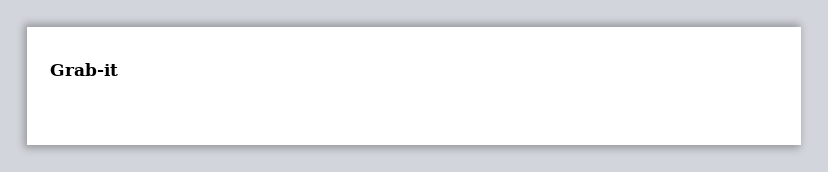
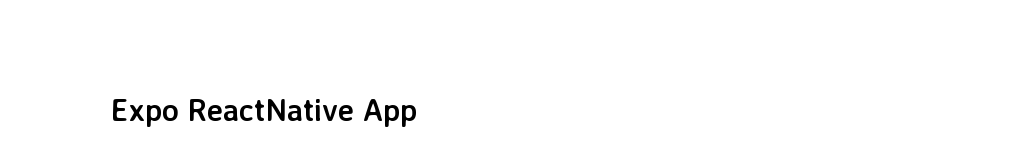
[50,63,118,76] Grab-it -> [111,99,417,127] Expo ReactNative App

